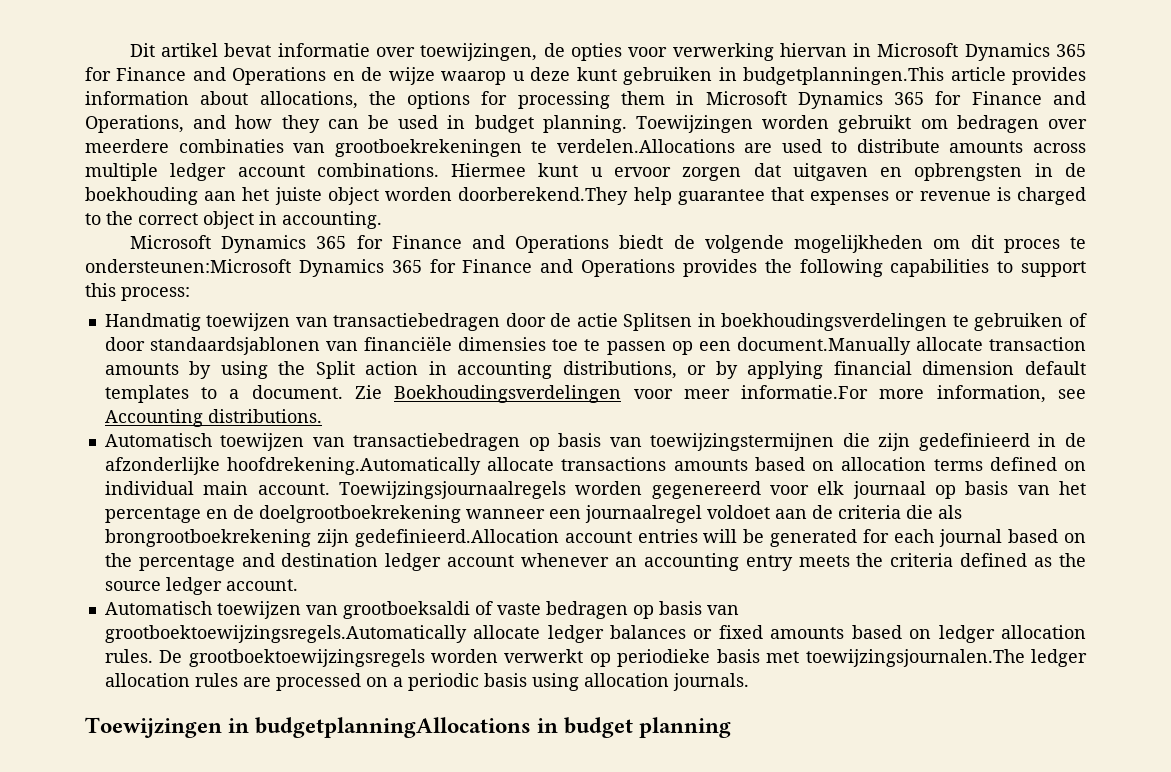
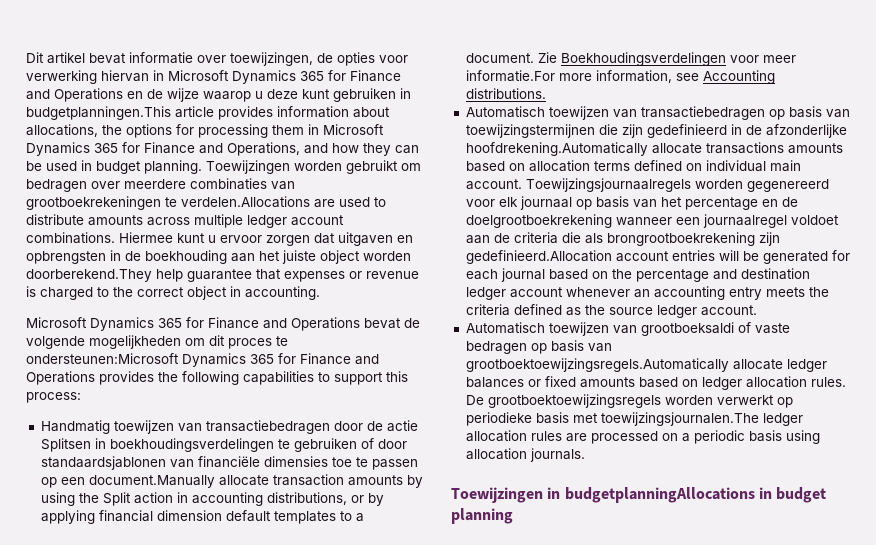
[619,235,664,249] biedt -> [364,318,401,329] bevat

